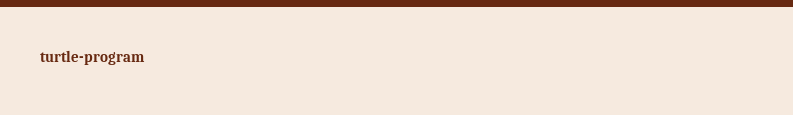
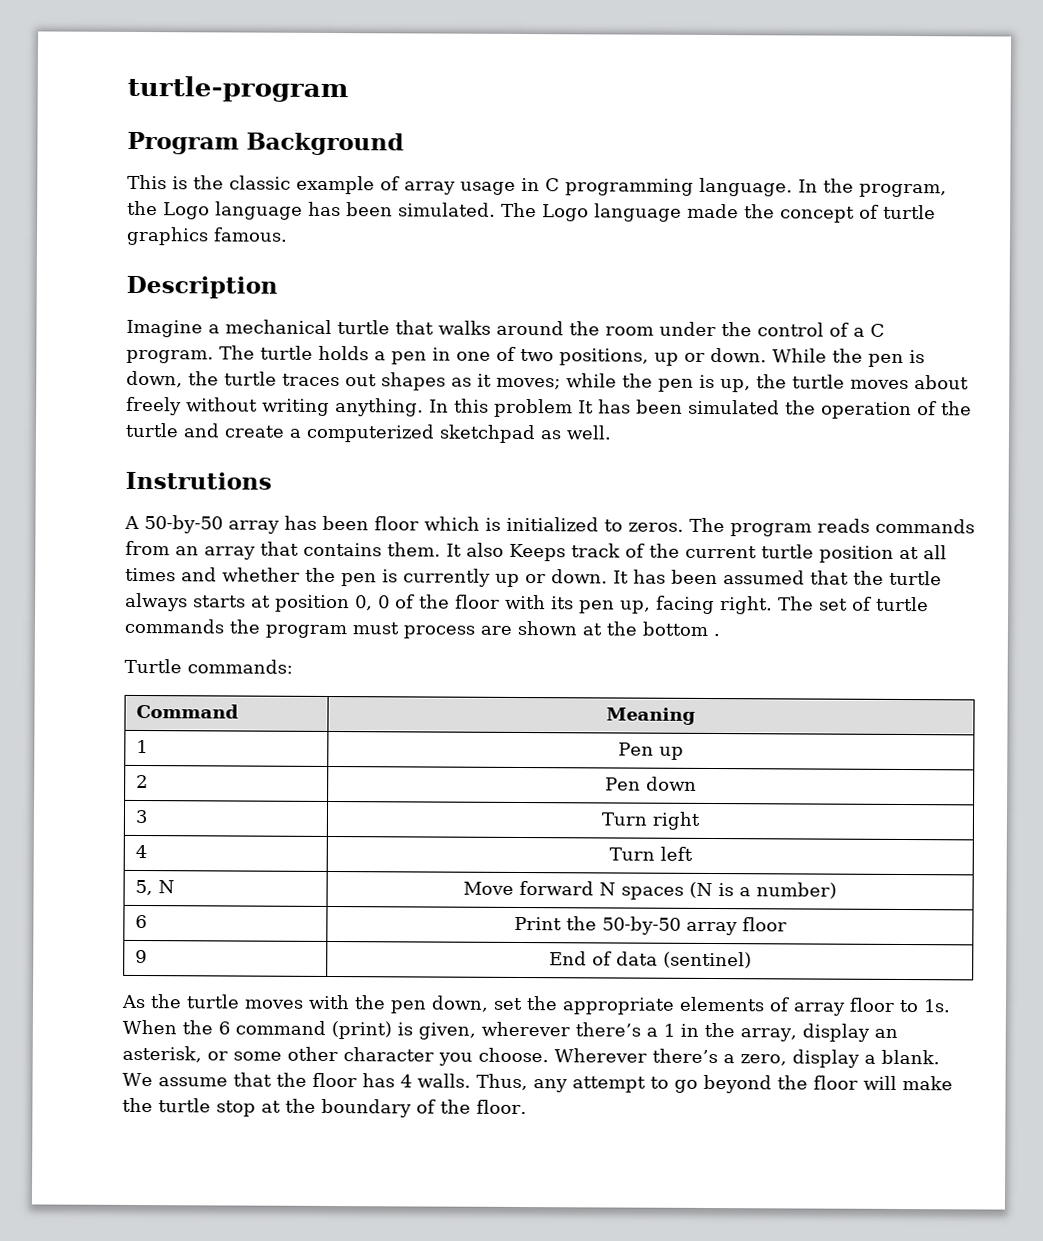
(145, 57) none -> [127,131,404,156] [127,174,947,198] [127,200,936,223] [126,226,288,246] [126,275,278,299] [126,319,885,338] [126,345,925,367] [126,370,969,393] [126,396,972,420] [125,422,612,444] [125,471,272,490] [124,515,975,537] [125,540,947,563] [125,567,942,587] [125,592,929,615] [124,618,720,639] [124,658,293,674] [135,703,239,719] [606,707,696,725] [135,739,148,754] [618,742,684,760] [135,774,148,789] [605,776,697,791] [134,809,148,824] [601,811,702,830] [134,844,147,859] [608,846,693,861] [134,879,175,896] [463,880,838,900] [134,914,147,929] [513,916,787,936] [134,949,147,964] [548,951,752,969] [121,994,951,1016] [122,1019,898,1042] [122,1045,940,1068] [122,1072,953,1094] [122,1097,527,1118] // Program Background // This is the classic example of array usage in C programming language. In the program, the Logo language has been simulated. The Logo language made the concept of turtle graphics famous. // Description // Imagine a mechanical turtle that walks around the room under the control of a C program. The turtle holds a pen in one of two positions, up or down. While the pen is down, the turtle traces out shapes as it moves; while the pen is up, the turtle moves about freely without writing anything. In this problem It has been simulated the operation of the turtle and create a computerized sketchpad as well. // Instrutions // A 50-by-50 array has been floor which is initialized to zeros. The program reads commands from an array that contains them. It also Keeps track of the current turtle position at all times and whether the pen is currently up or down. It has been assumed that the turtle always starts at position 0, 0 of the floor with its pen up, facing right. The set of turtle commands the program must process are shown at the bottom . // Turtle commands: // Command | Meaning // 1 | Pen up // 2 | Pen down // 3 | Turn right // 4 | Turn left // 5, N | Move forward N spaces (N is a number) // 6 | Print the 50-by-50 array floor // 9 | End of data (sentinel) // As the turtle moves with the pen down, set the appropriate elements of array floor to 1s. When the 6 command (print) is given, wherever there’s a 1 in the array, display an asterisk, or some other character you choose. Wherever there’s a zero, display a blank. We assume that the floor has 4 walls. Thus, any attempt to go beyond the floor will make the turtle stop at the boundary of the floor.

